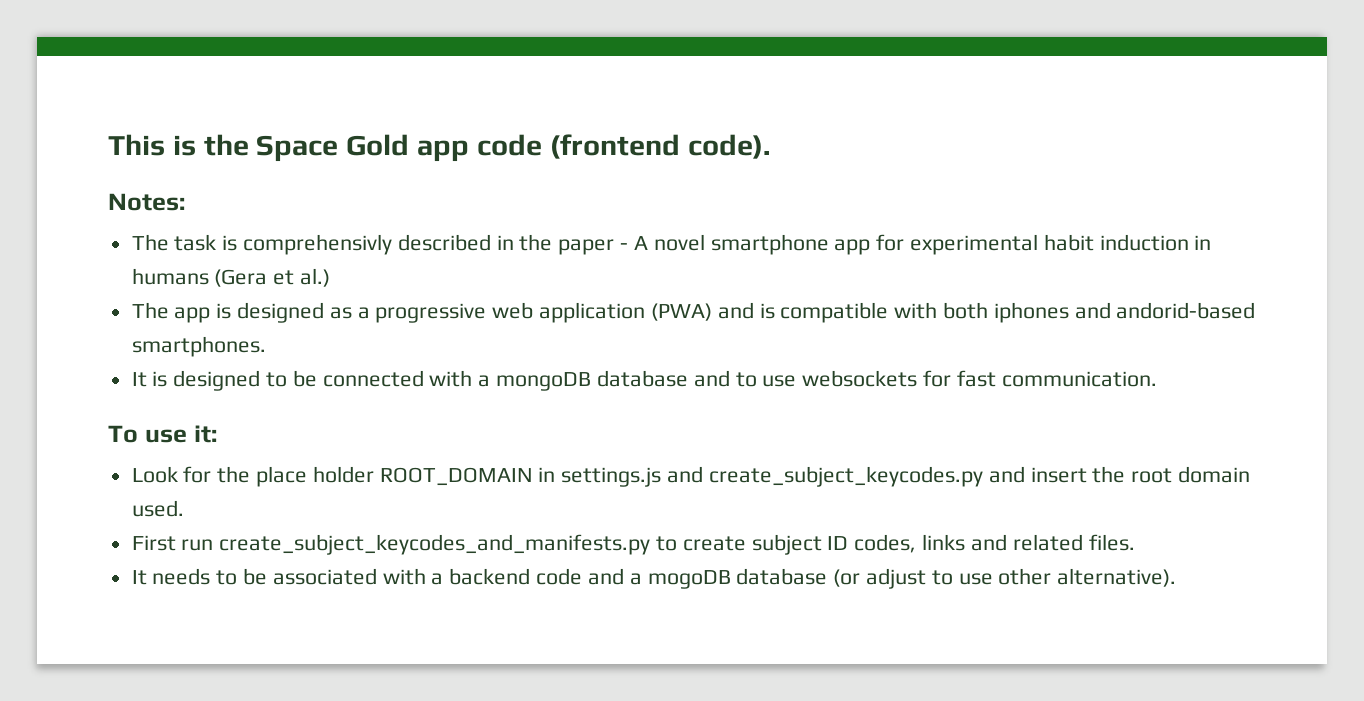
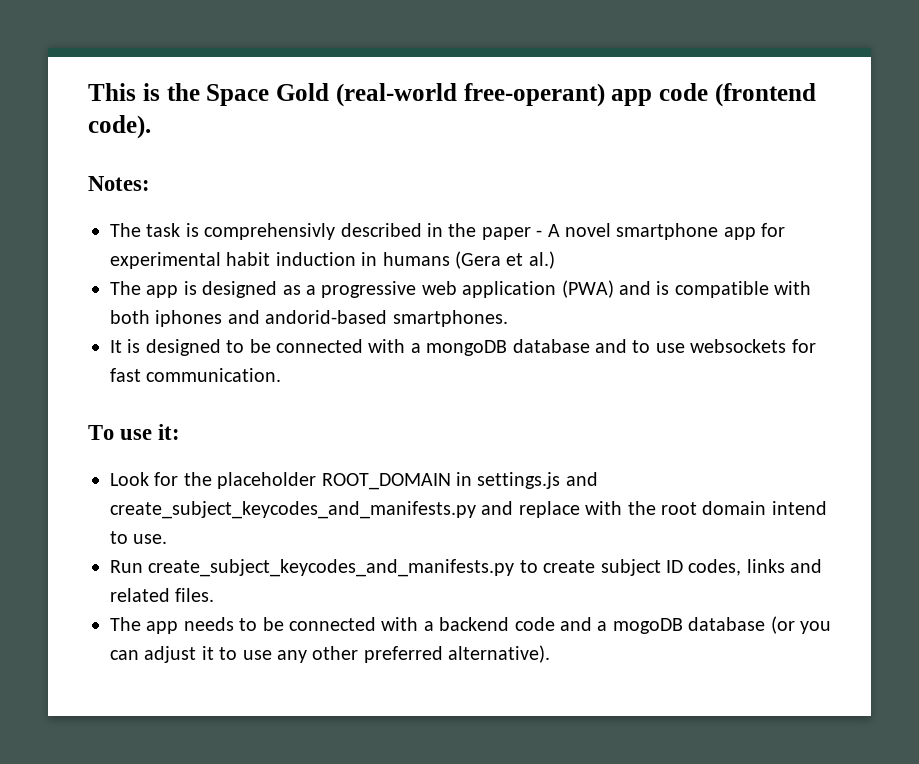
(410, 145) none -> [335,83,605,107] (real-world free-operant)
[256,466,374,487] place holder -> [217,472,317,489] placeholder
[708,466,1250,487] [131,500,184,517] [131,535,214,551] create_subject_keycodes.py and insert the root domain used. // First run -> [110,501,827,519] [110,531,168,544] [110,560,143,573] create_subject_keycodes_and_manifests.py and replace with the root domain intend to use. // Run
[131,570,147,585] It -> [110,617,179,634] The app
[272,568,377,585] associated -> [289,617,376,631] connected
[865,568,1052,589] adjust to use other -> [799,621,831,634] [110,646,443,663] you can adjust it to use any other preferred

